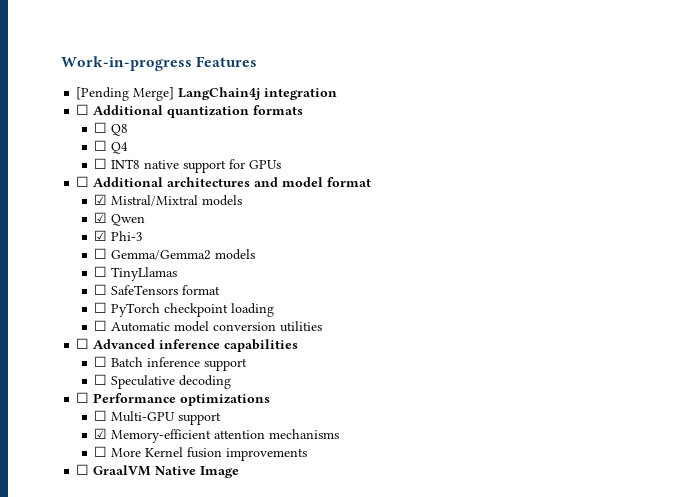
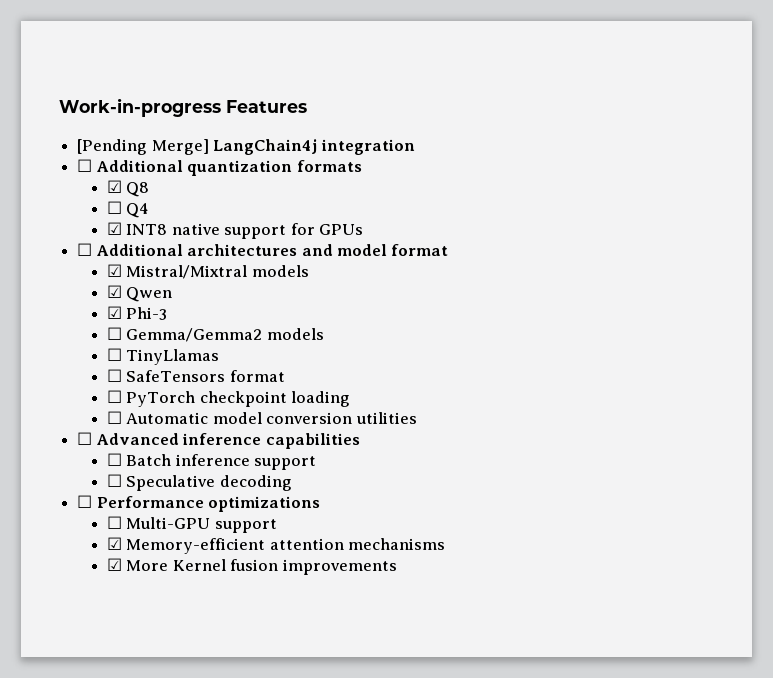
[94,122,108,133] ☐ -> [106,180,122,193] ☑
[94,158,108,169] ☐ -> [106,222,122,235] ☑
[94,446,108,457] ☐ -> [106,558,122,571] ☑
[76,464,240,478] // ☐ GraalVM Native Image -> (397, 567) none

